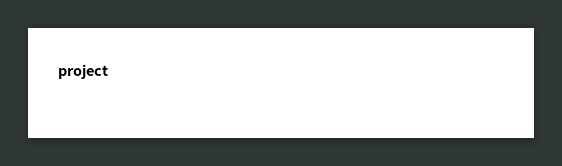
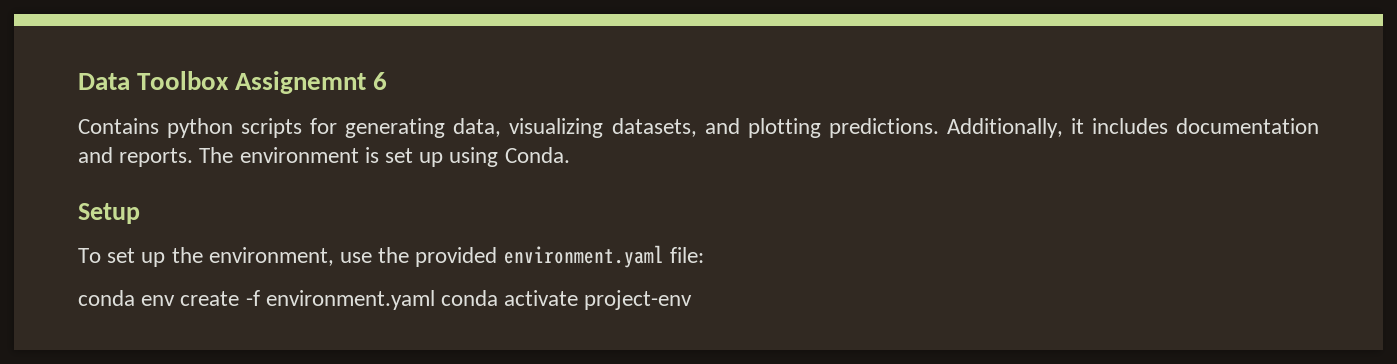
[58,64,108,79] project -> [78,71,388,94] [78,118,1319,138] [78,147,570,167] [78,203,140,224] [78,245,704,268] [78,290,693,310] Data Toolbox Assignemnt 6 // Contains python scripts for generating data, visualizing datasets, and plotting predictions. Additionally, it includes documentation and reports. The environment is set up using Conda. // Setup // To set up the environment, use the provided environment.yaml file: // conda env create -f environment.yaml conda activate project-env

